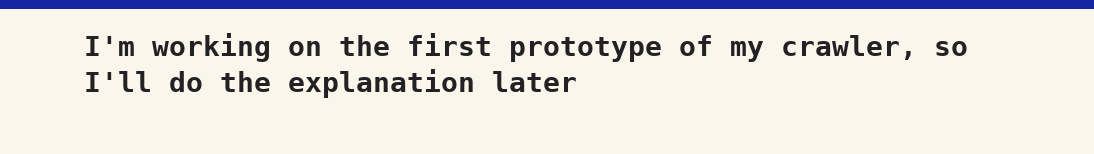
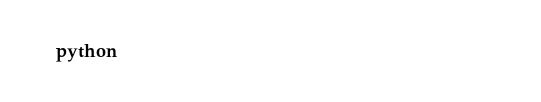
[84,33,968,62] [84,69,577,98] I'm working on the first prototype of my crawler, so I'll do the explanation later -> [56,44,117,62] python

